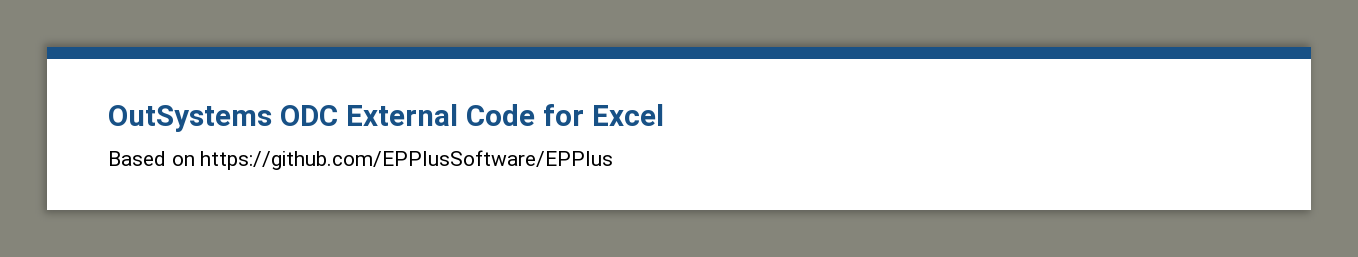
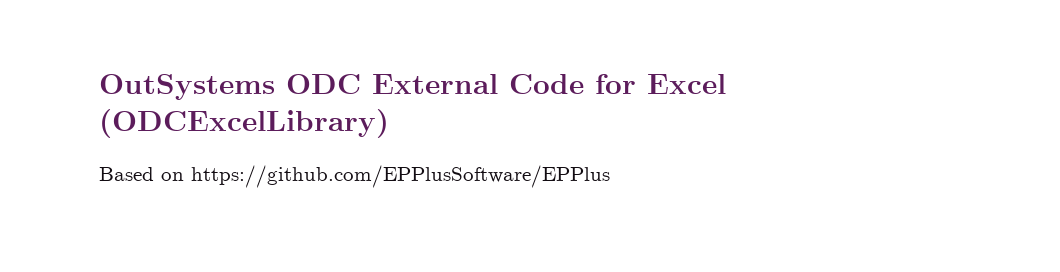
(664, 115) none -> [99,109,389,138] (ODCExcelLibrary)

